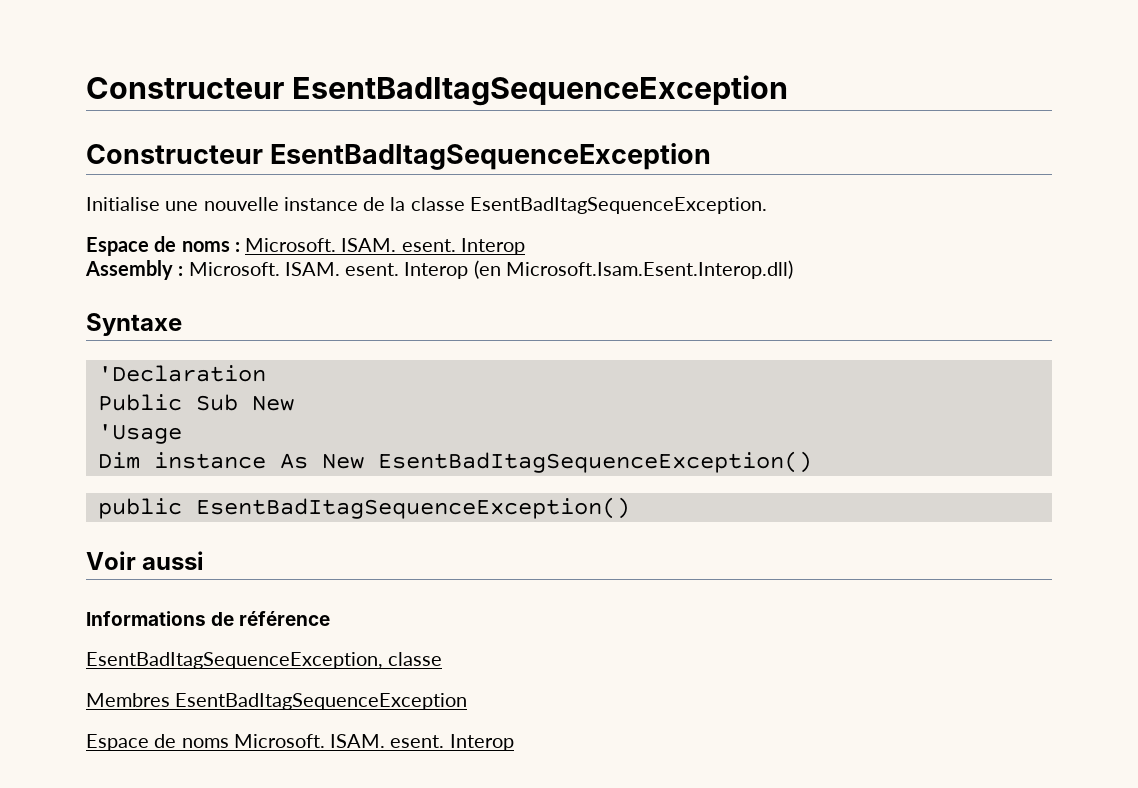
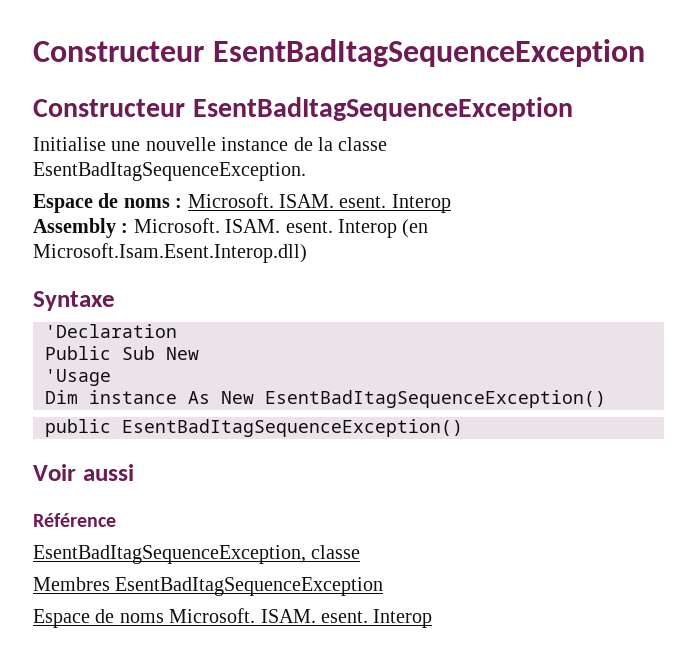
[86,611,331,626] Informations de référence -> [33,513,116,527] Référence

